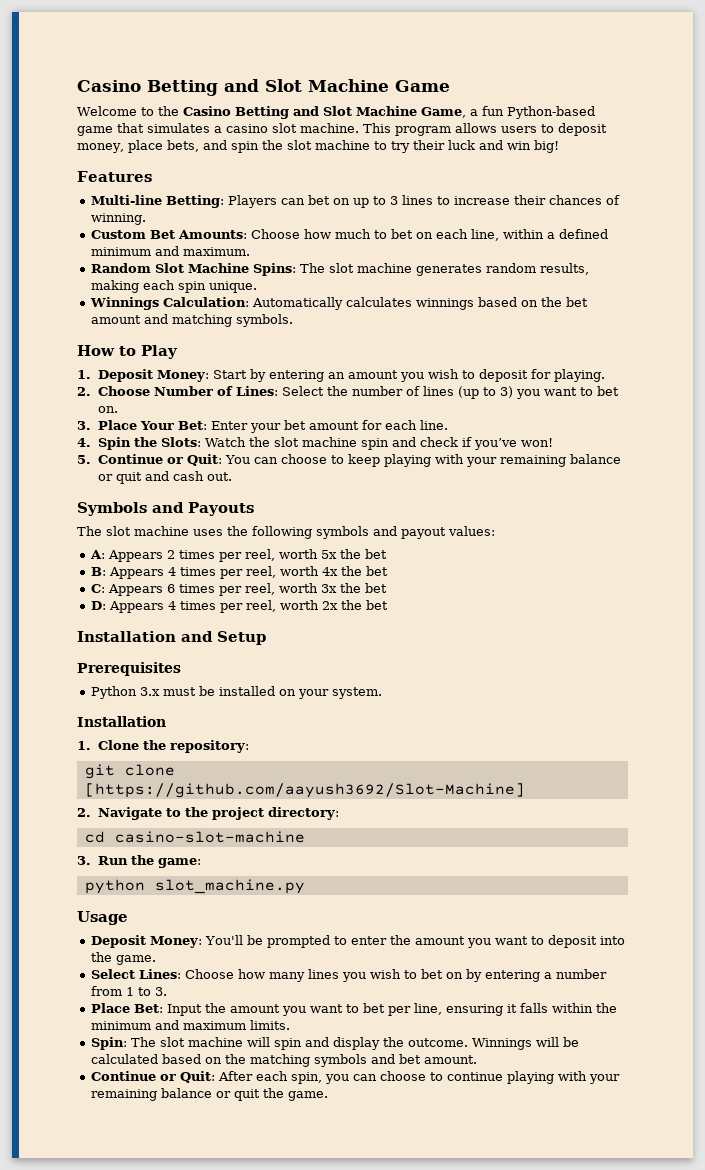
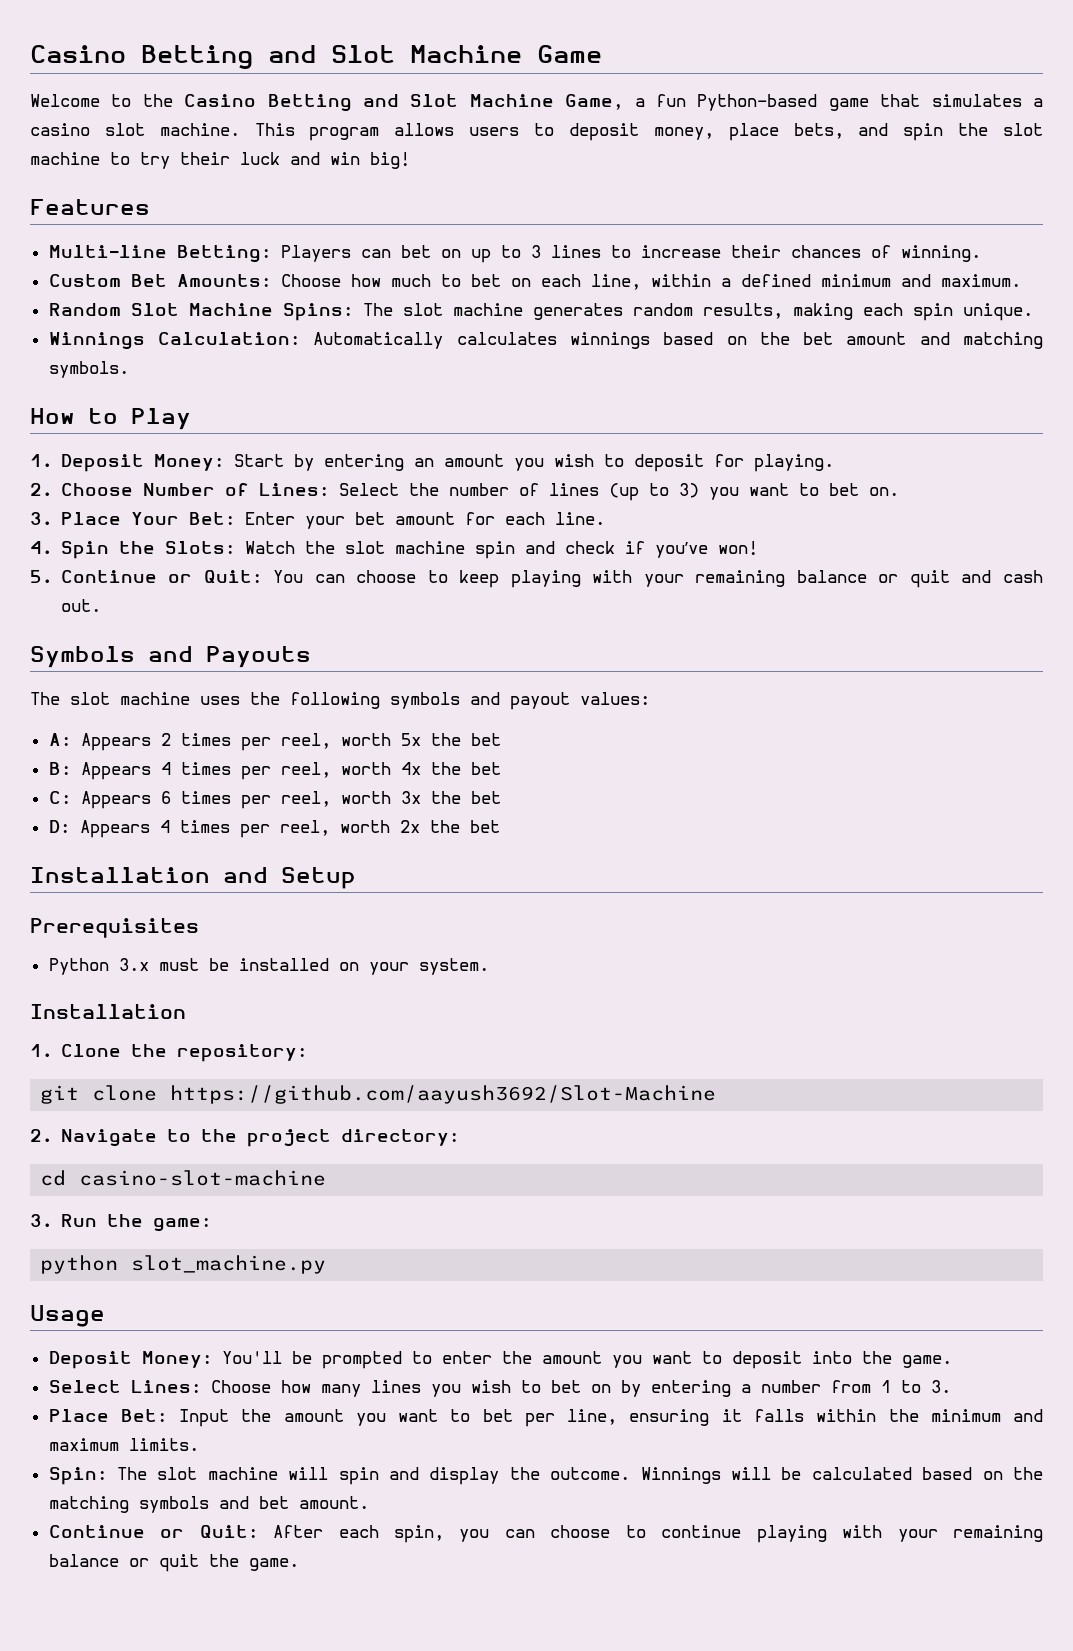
[84,783,525,798] [https://github.com/aayush3692/Slot-Machine] -> [170,1085,717,1104] https://github.com/aayush3692/Slot-Machine

